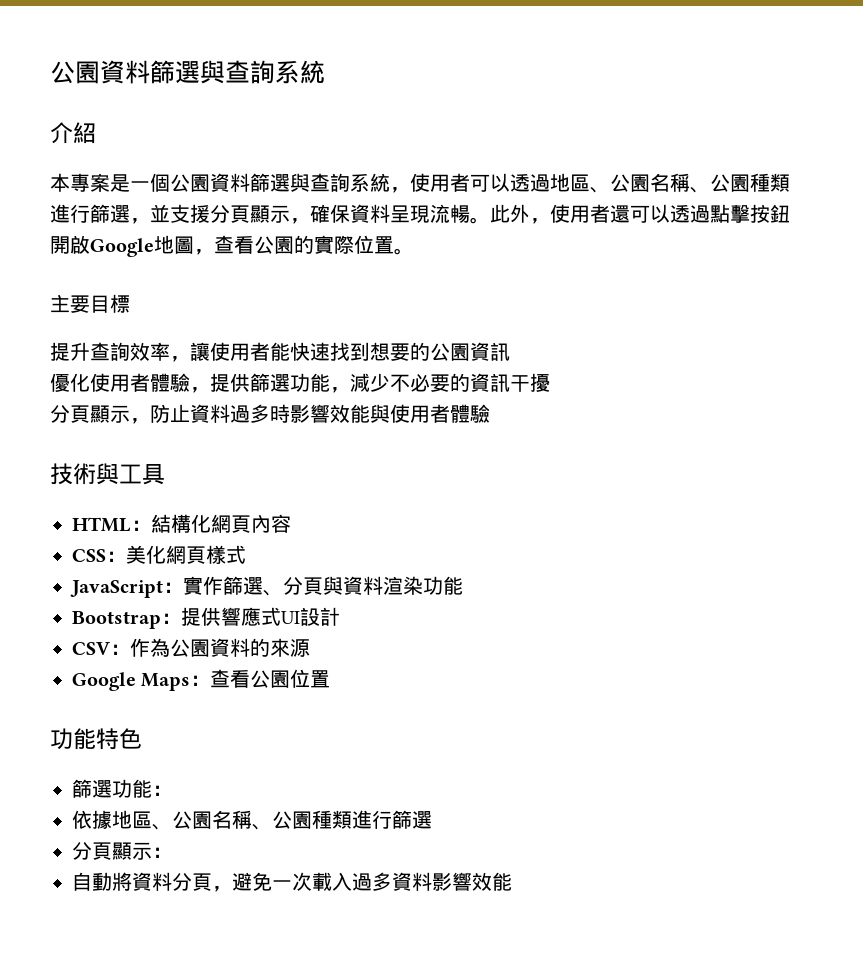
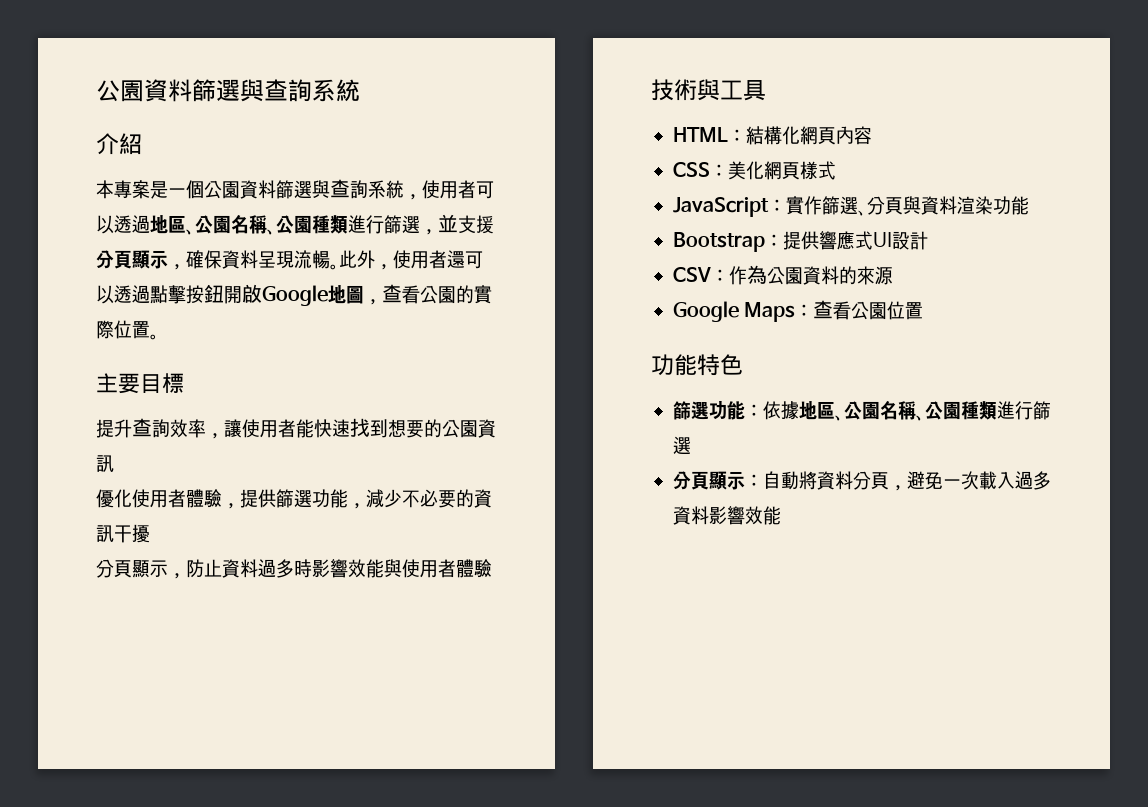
(172, 790) // -> (763, 410) none
(172, 852) // -> (763, 480) none

